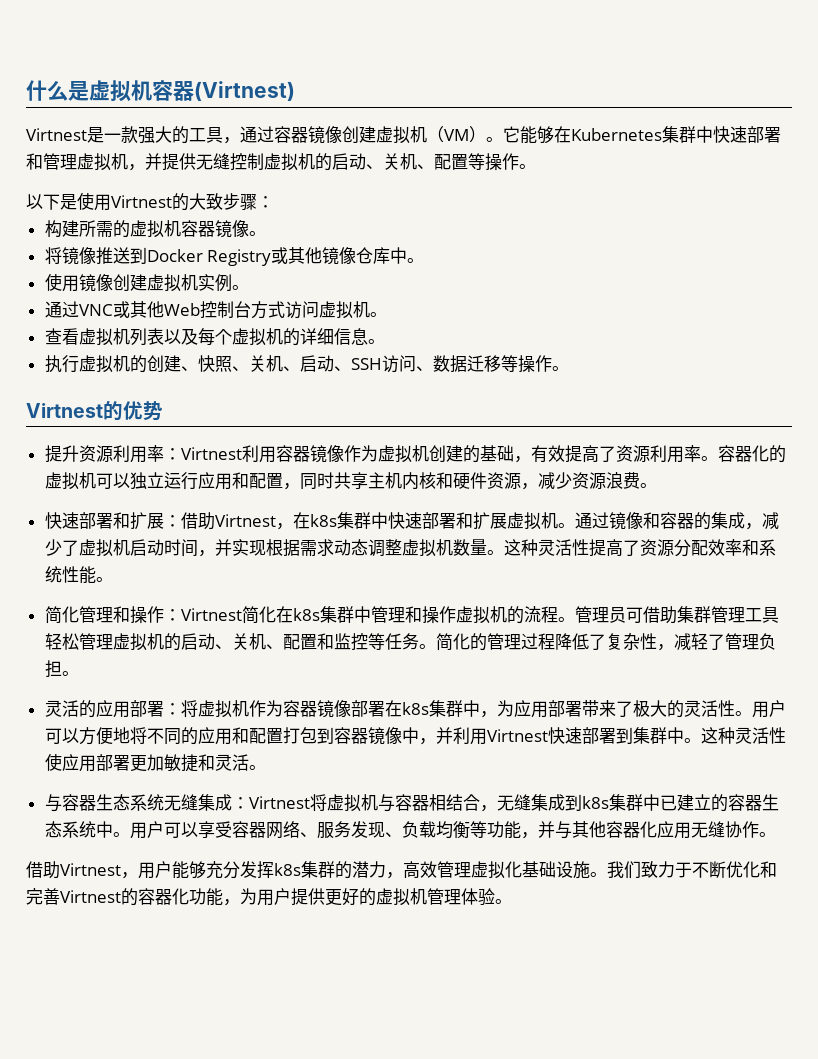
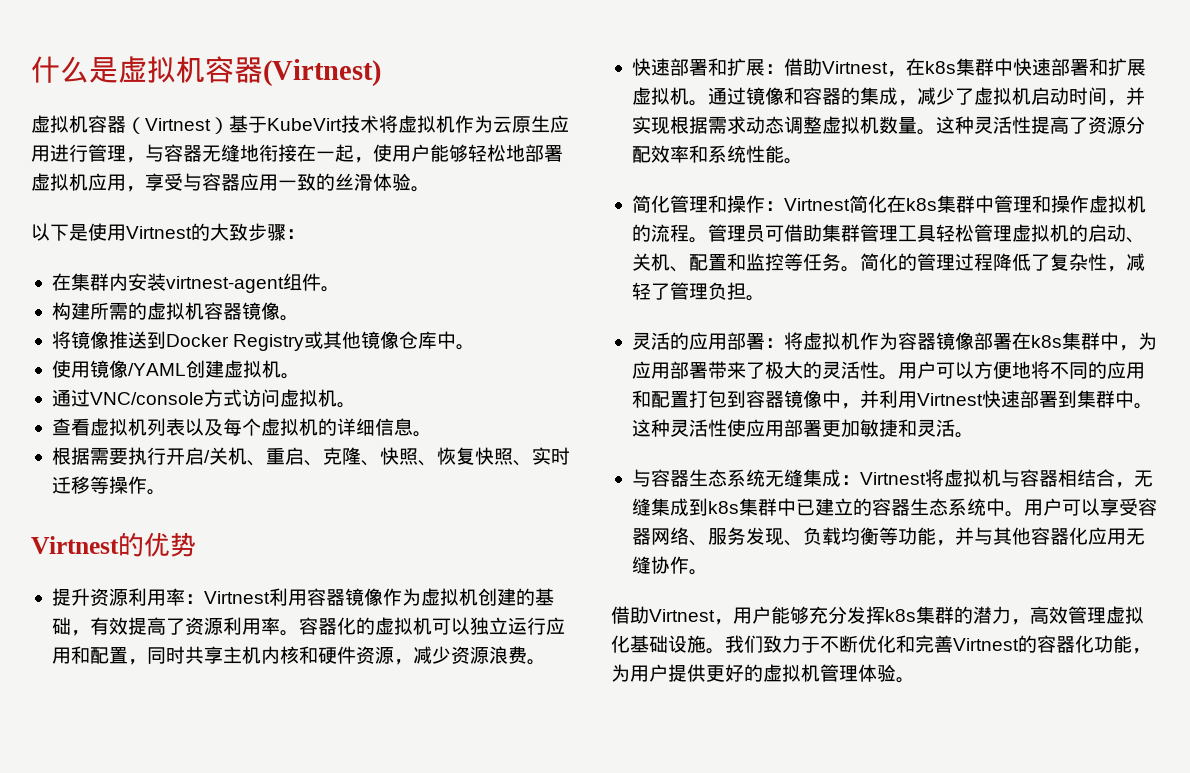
[26,126,781,144] [26,153,519,171] Virtnest是一款强大的工具，通过容器镜像创建虚拟机（VM）。它能够在Kubernetes集群中快速部署和管理虚拟机，并提供无缝控制虚拟机的启动、关机、配置等操作 -> [31,115,569,134] [31,144,563,163] [31,173,411,192] 虚拟机容器（Virtnest）基于KubeVirt技术将虚拟机作为云原生应用进行管理，与容器无缝地衔接在一起，使用户能够轻松地部署虚拟机应用，享受与容器应用一致的丝滑体验
(274, 202) none -> [51,273,340,293] // 在集群内安装virtnest-agent组件。
[112,274,232,292] 创建虚拟机实例 -> [127,360,281,378] /YAML创建虚拟机
[78,301,251,319] VNC或其他Web控制台 -> [89,392,204,405] VNC/console
[44,355,467,373] 执行虚拟机的创建、快照、关机、启动、SSH访问、数据 -> [51,447,570,466] 根据需要执行开启/关机、重启、克隆、快照、恢复快照、实时

